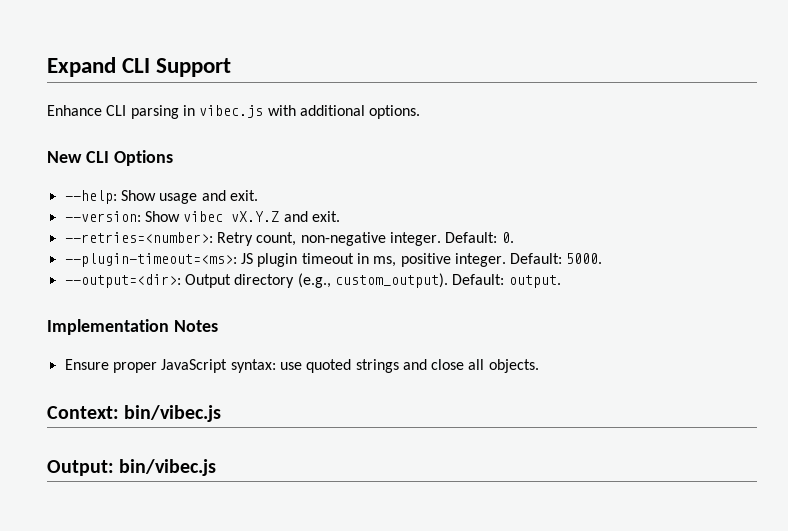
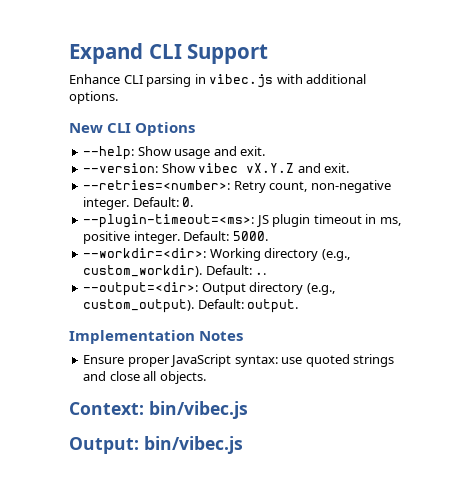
(603, 258) none -> [83,248,350,261] [83,265,267,277] // --workdir=<dir>: Working directory (e.g., custom_workdir). Default: ..

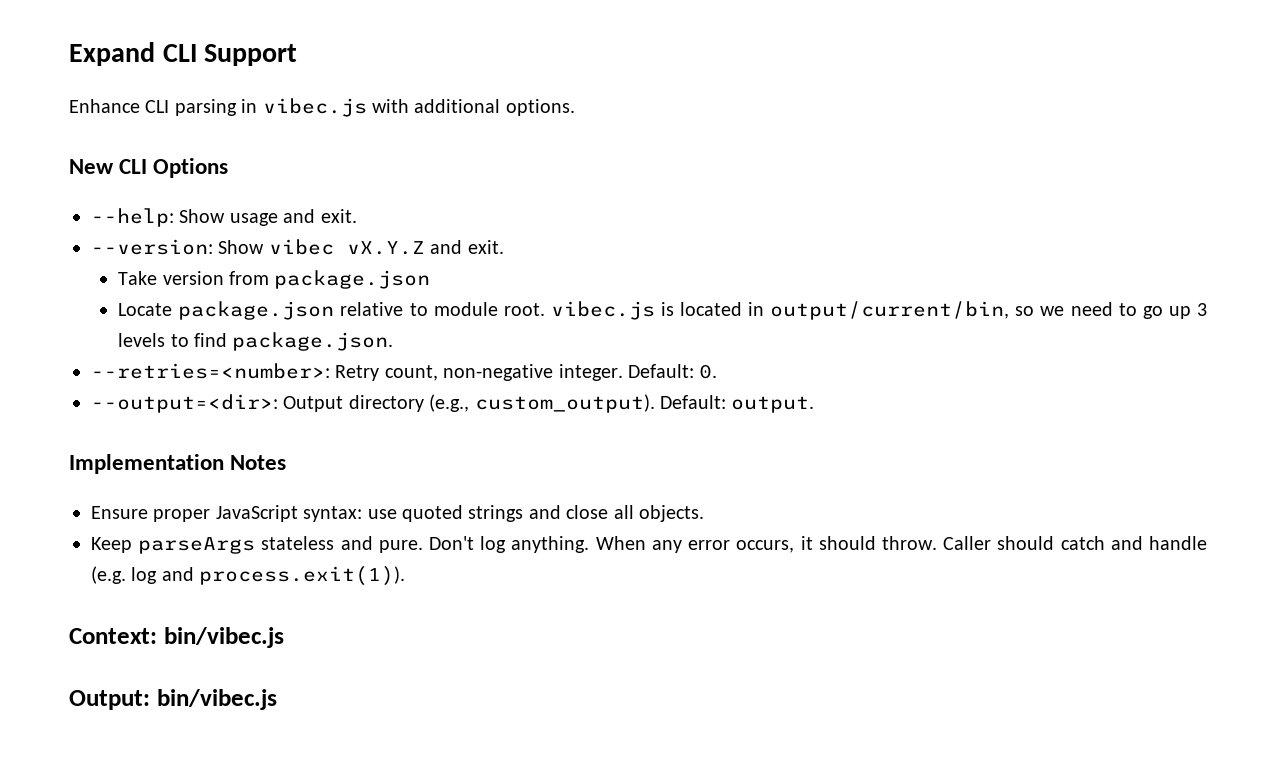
(350, 168) none -> [118,270,431,289] [118,301,1208,320] [118,332,394,351] // Take version from package.json // Locate package.json relative to module root. vibec.js is located in output/current/bin, so we need to go up 3 levels to find package.json.
[83,214,401,228] [83,231,268,244] [83,248,350,261] [83,265,267,277] // --plugin-timeout=<ms>: JS plugin timeout in ms, positive integer. Default: 5000. // --workdir=<dir>: Working directory (e.g., custom_workdir). Default: .. -> (718, 371) none
(206, 377) none -> [91,536,1207,554] [91,566,406,586] // Keep parseArgs stateless and pure. Don't log anything. When any error occurs, it should throw. Caller should catch and handle (e.g. log and process.exit(1)).

